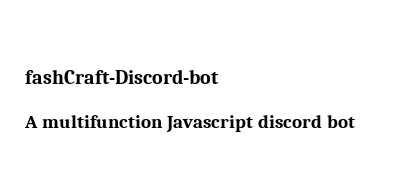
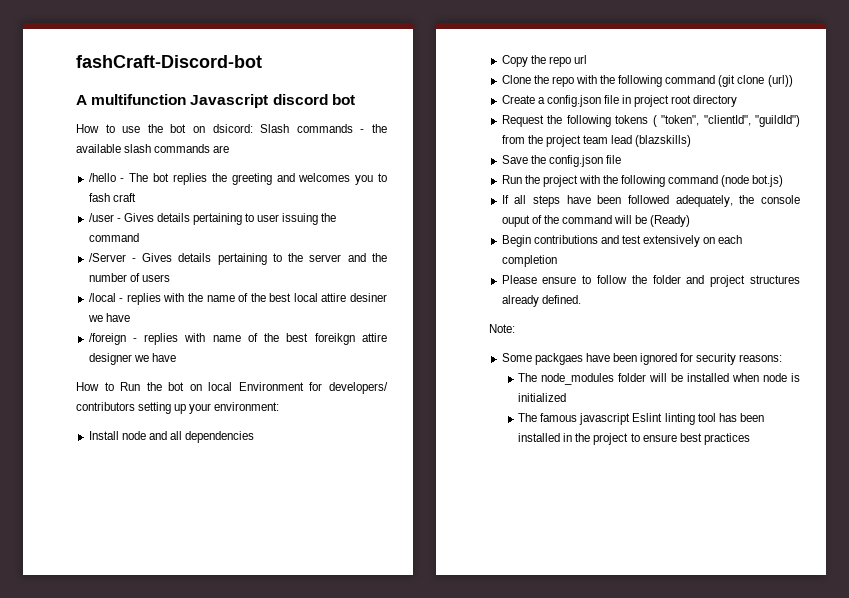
(355, 121) none -> [76,124,387,133] [76,144,230,153] [88,173,387,185] [88,193,136,202] [88,213,337,225] [88,233,139,242] [88,253,388,265] [88,273,170,282] [88,293,387,305] [87,313,130,322] [88,333,388,345] [88,353,176,365] [76,382,388,394] [76,402,280,414] [88,431,255,443] [501,55,587,67] [501,75,793,87] [501,95,738,107] [501,115,800,127] [501,135,692,147] [501,155,621,167] [501,175,784,187] [501,195,800,207] [501,215,691,227] [501,235,743,247] [501,255,557,267] [501,275,800,287] [501,295,581,307] [489,324,515,333] [501,353,783,365] [518,373,800,385] [518,393,567,402] [518,413,764,425] [518,433,750,445] // How to use the bot on dsicord: Slash commands - the available slash commands are // /hello - The bot replies the greeting and welcomes you to fash craft // /user - Gives details pertaining to user issuing the command // /Server - Gives details pertaining to the server and the number of users // /local - replies with the name of the best local attire desiner we have // /foreign - replies with name of the best foreikgn attire designer we have // How to Run the bot on local Environment for developers/ contributors setting up your environment: // Install node and all dependencies // Copy the repo url // Clone the repo with the following command (git clone (url)) // Create a config.json file in project root directory // Request the following tokens ( "token", "clientId", "guildId") from the project team lead (blazskills) // Save the config.json file // Run the project with the following command (node bot.js) // If all steps have been followed adequately, the console ouput of the command will be (Ready) // Begin contributions and test extensively on each completion // Please ensure to follow the folder and project structures already defined. // Note: // Some packgaes have been ignored for security reasons: // The node_modules folder will be installed when node is initialized // The famous javascript Eslint linting tool has been installed in the project to ensure best practices

